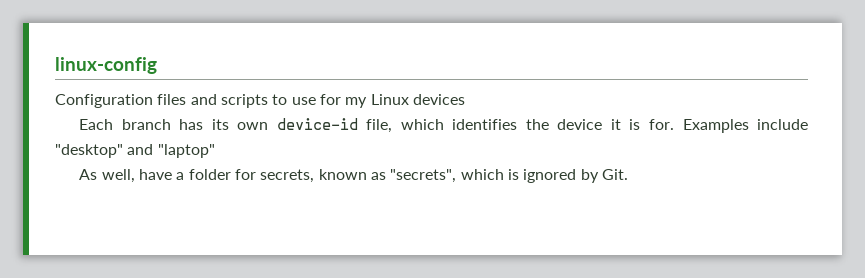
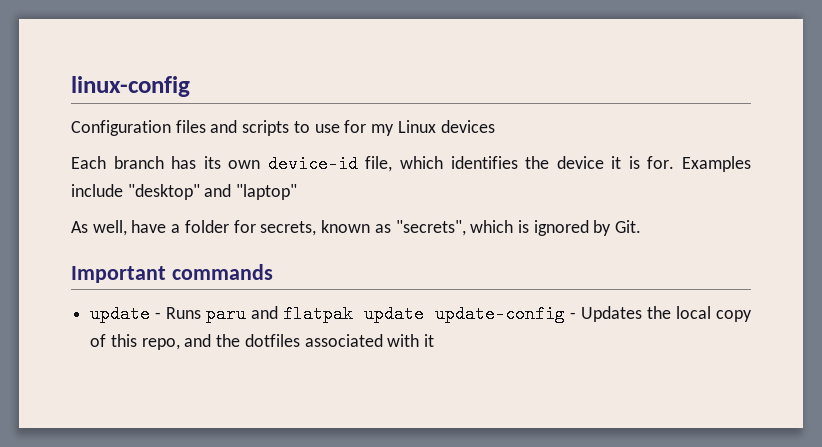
(628, 174) none -> [71,264,273,283] [90,305,753,323] [90,334,435,350] // Important commands // update - Runs paru and flatpak update update-config - Updates the local copy of this repo, and the dotfiles associated with it

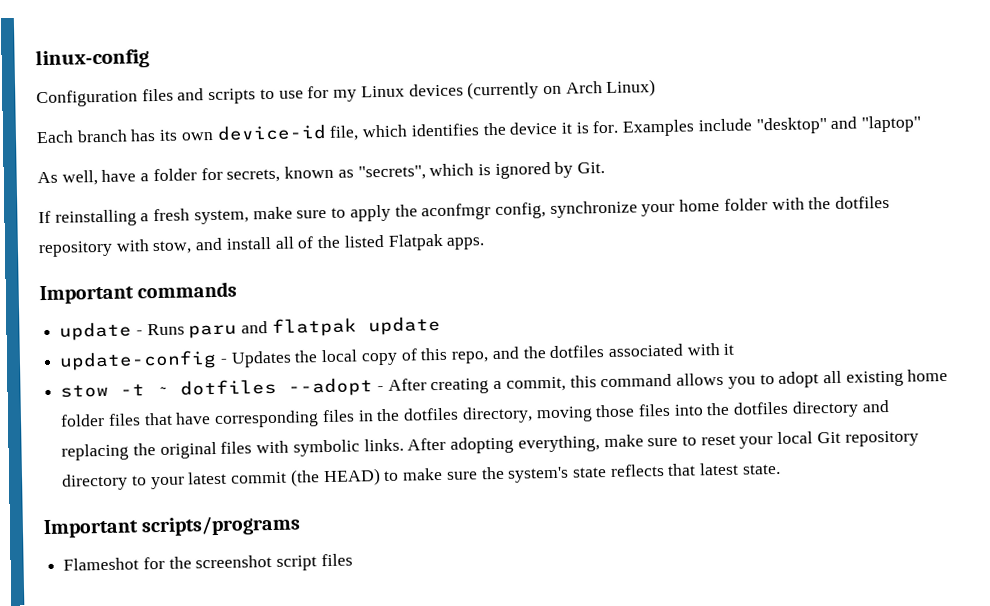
(495, 126) none -> [467,79,657,100] (currently on Arch Linux)
(642, 226) none -> [38,195,891,227] [38,233,486,258] // If reinstalling a fresh system, make sure to apply the aconfmgr config, synchronize your home folder with the dotfiles repository with stow, and install all of the listed Flatpak apps.
(425, 314) none -> (441, 325) //
(435, 340) none -> [60,368,949,398] [60,400,890,429] [61,430,919,461] [61,462,781,491] [43,515,302,539] [63,553,353,571] // stow -t ~ dotfiles --adopt - After creating a commit, this command allows you to adopt all existing home folder files that have corresponding files in the dotfiles directory, moving those files into the dotfiles directory and replacing the original files with symbolic links. After adopting everything, make sure to reset your local Git repository directory to your latest commit (the HEAD) to make sure the system's state reflects that latest state. // Important scripts/programs // Flameshot for the screenshot script files

